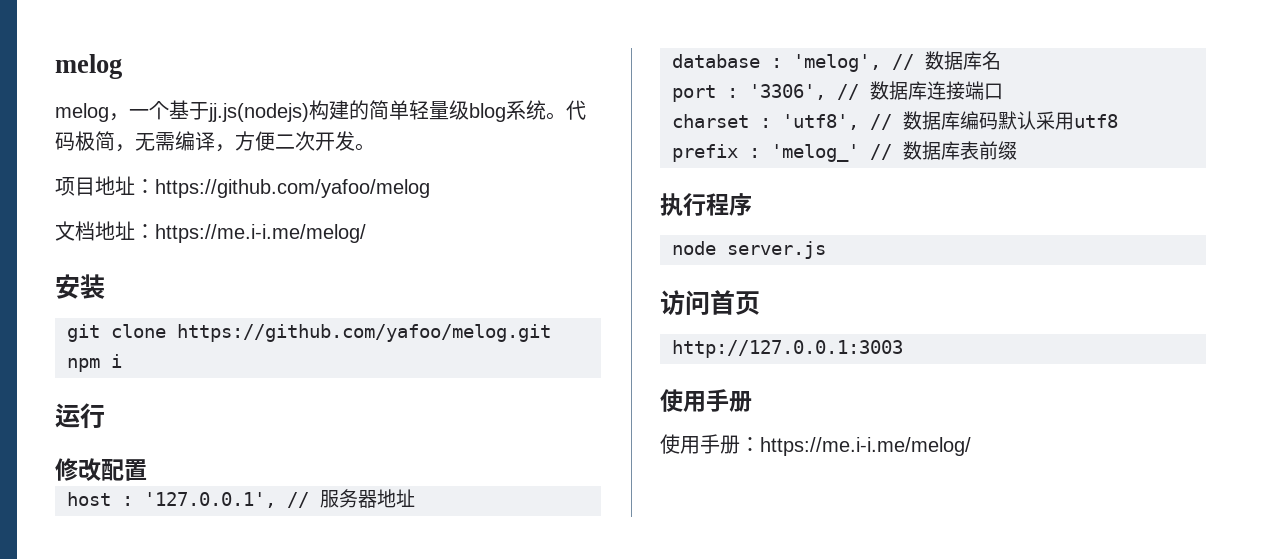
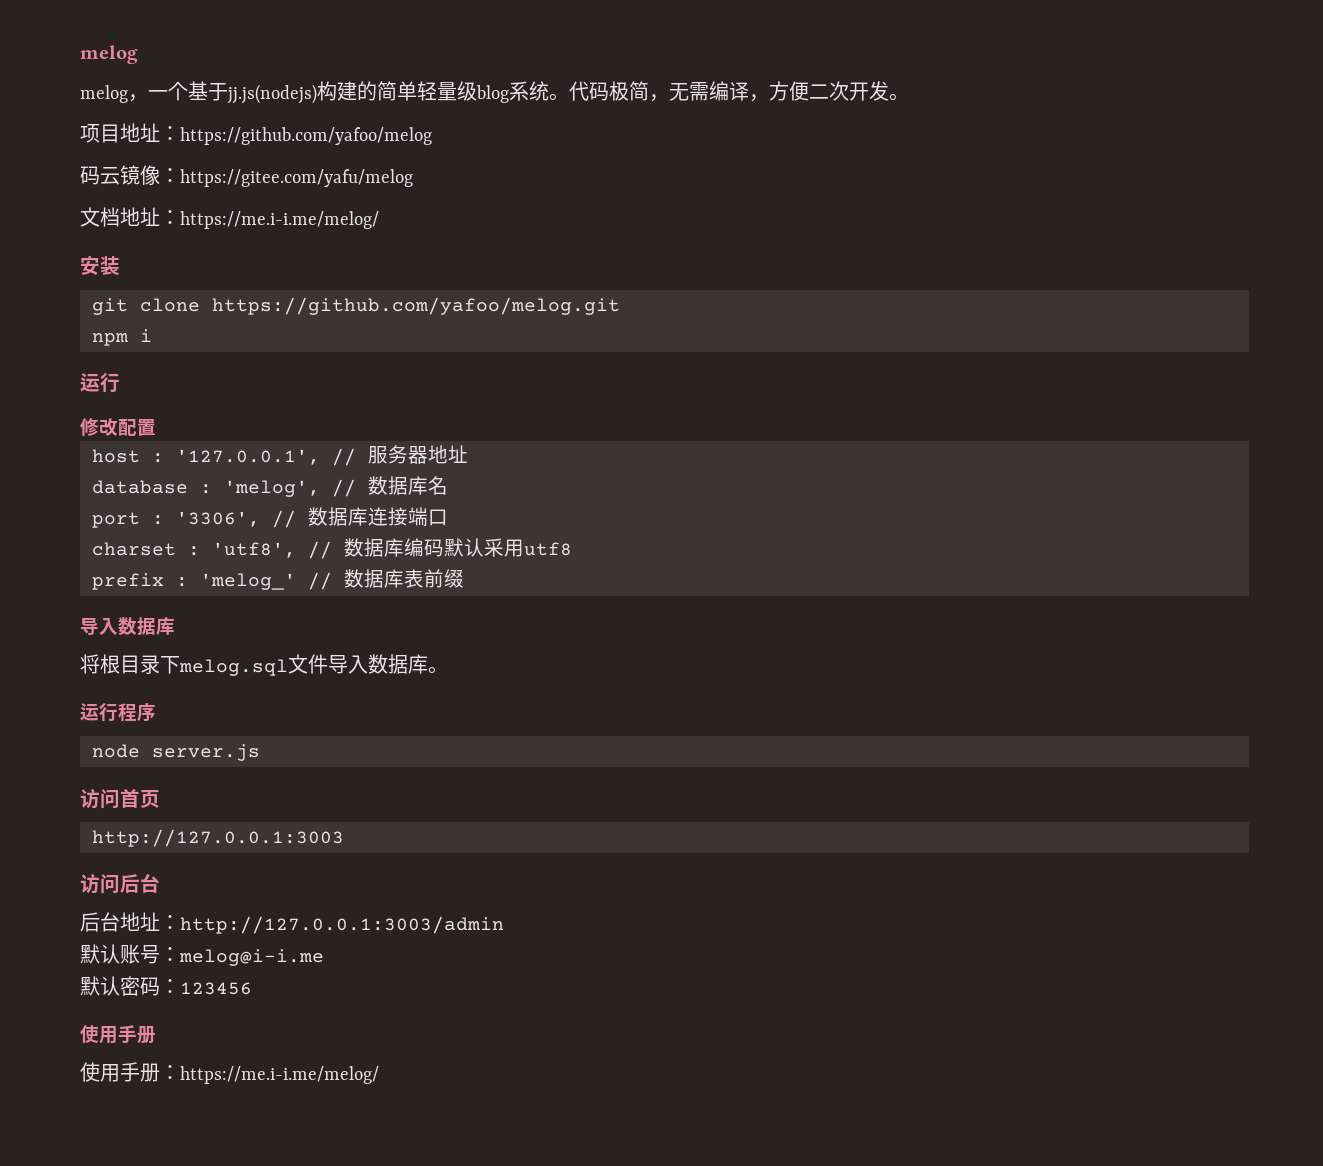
(430, 188) none -> [80,165,413,187] // 码云镜像：https://gitee.com/yafu/melog
[660,193,683,216] 执 -> [80,617,175,635] [80,654,448,676] [80,703,99,721] 导入数据库 // 将根目录下melog.sql文件导入数据库。 // 运
(903, 349) none -> [80,874,160,894] [80,912,504,934] [80,944,324,966] [80,976,252,996] // 访问后台 // 后台地址：http://127.0.0.1:3003/admin // 默认账号：melog@i-i.me // 默认密码：123456

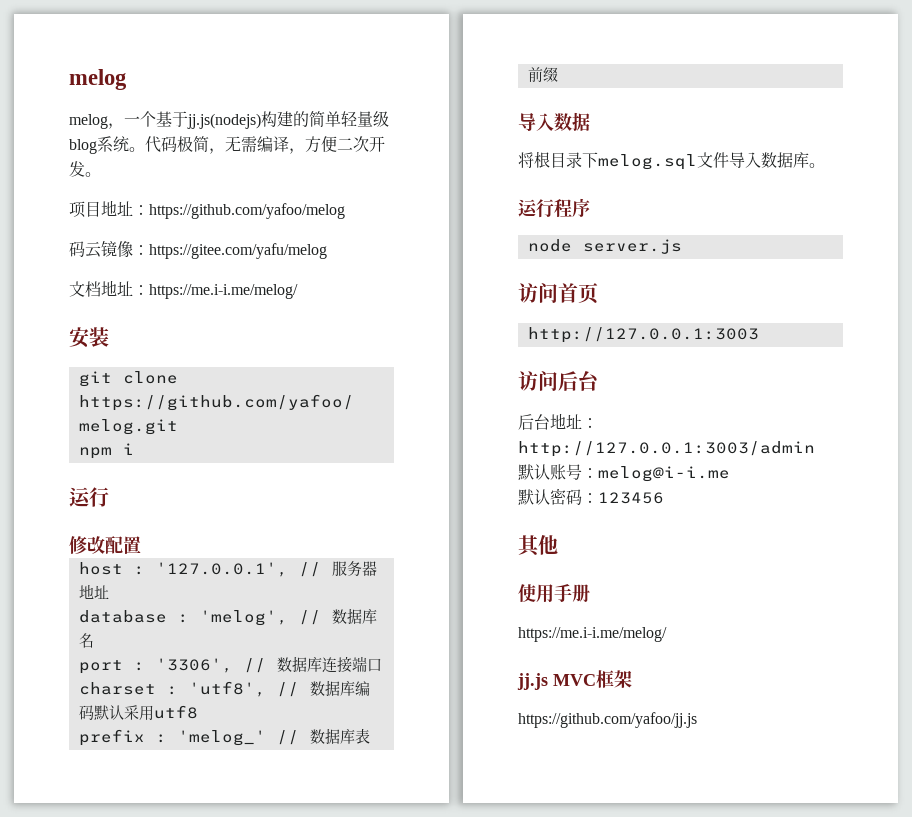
[156,617,175,635] 库 -> (590, 121) none
(252, 988) none -> [518,535,558,557] // 其他
[80,1062,379,1084] 使用手册：https://me.i-i.me/melog/ -> [518,627,667,642] [517,670,632,690] [518,712,697,728] https://me.i-i.me/melog/ // jj.js MVC框架 // https://github.com/yafoo/jj.js

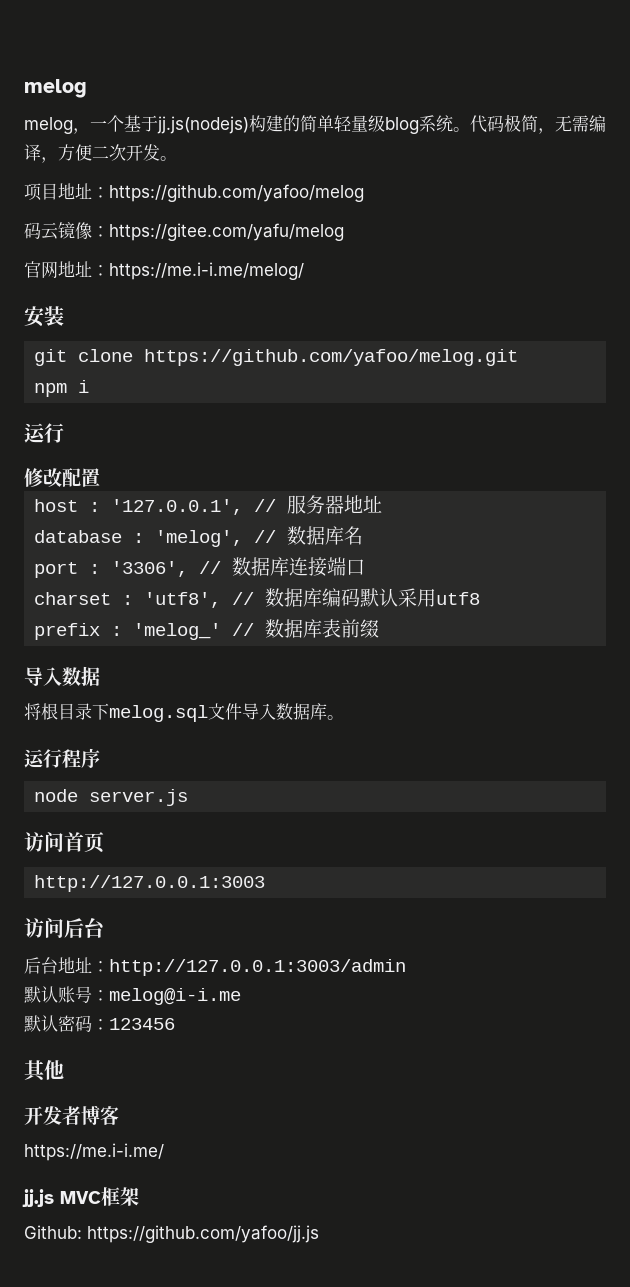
[69,281,101,297] 文档 -> [24,261,58,279] 官网
[518,584,590,603] [518,627,667,642] 使用手册 // https://me.i-i.me/melog/ -> [24,1105,119,1125] [24,1143,164,1161] 开发者博客 // https://me.i-i.me/
(632, 679) none -> [24,1225,82,1239] Github:

